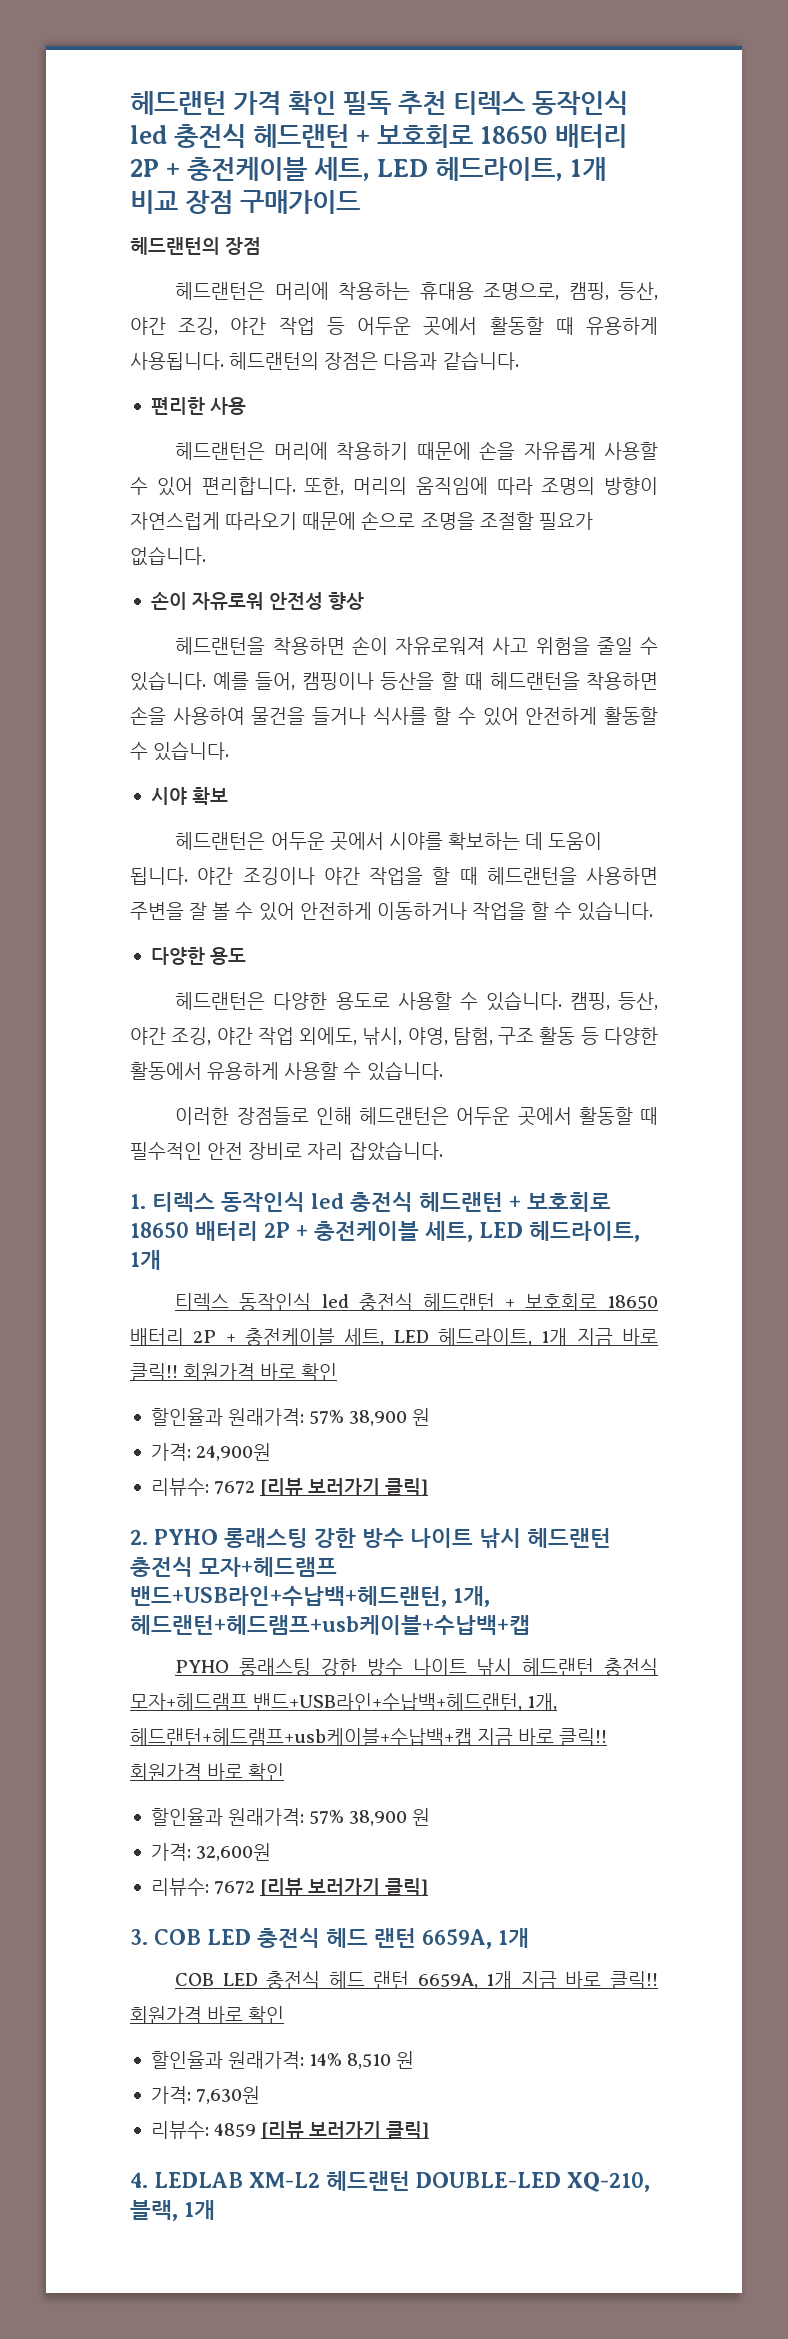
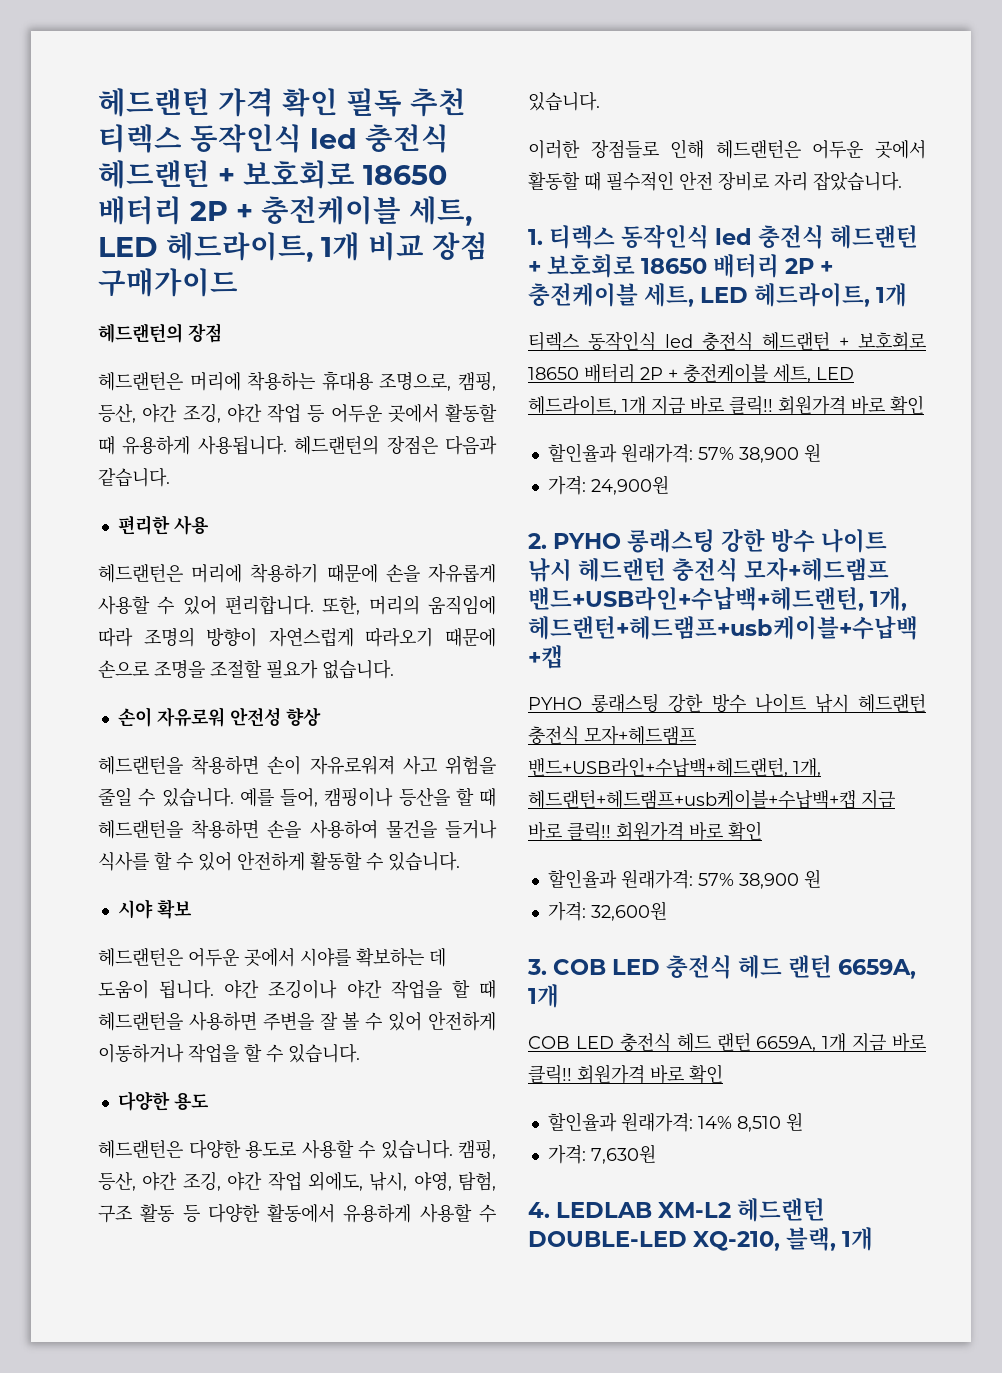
[150,1478,429,1496] // 리뷰수: 7672 [리뷰 보러가기 클릭] -> (669, 485) none
[150,1878,429,1896] // 리뷰수: 7672 [리뷰 보러가기 클릭] -> (667, 911) none
[150,2121,430,2139] // 리뷰수: 4859 [리뷰 보러가기 클릭] -> (656, 1154) none

